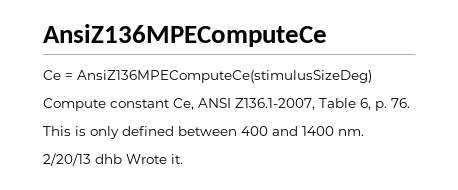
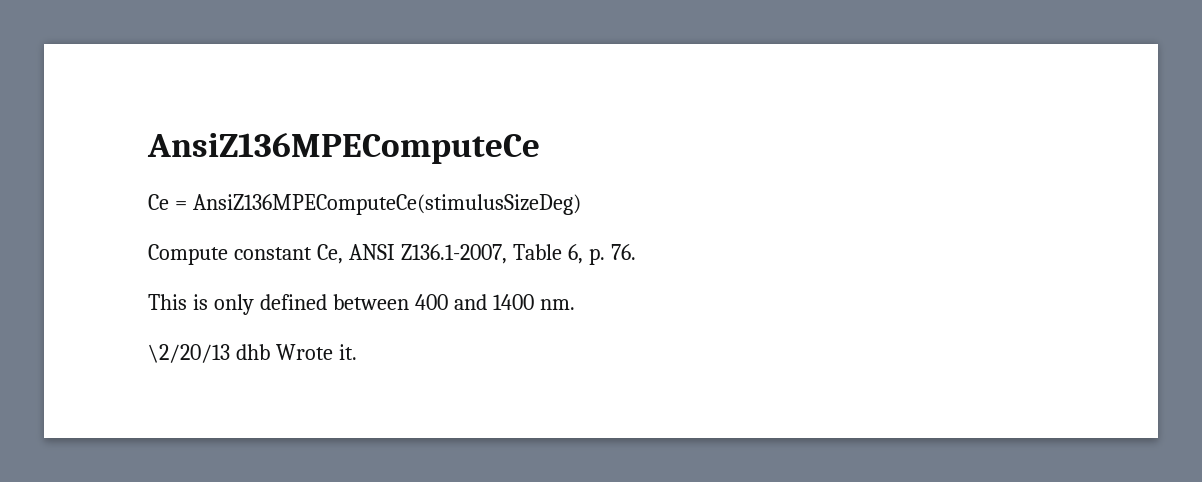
[43,153,91,166] 2/20/13 -> [148,344,230,363] \2/20/13

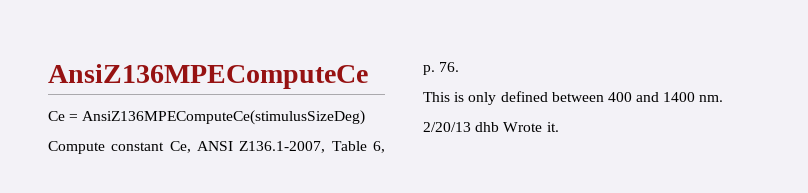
[148,344,230,363] \2/20/13 -> [423,122,471,132] 2/20/13

